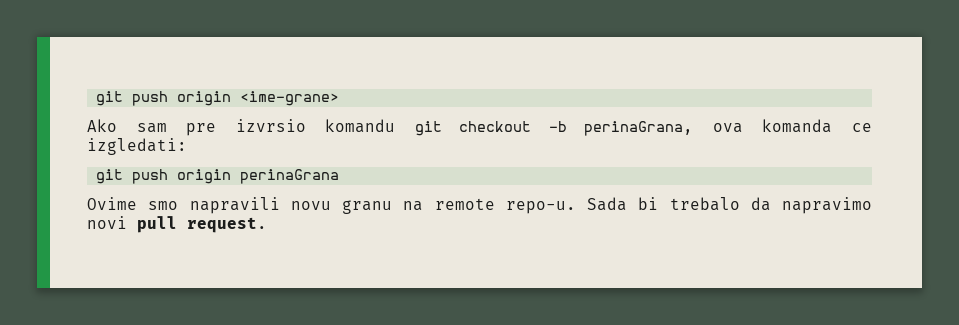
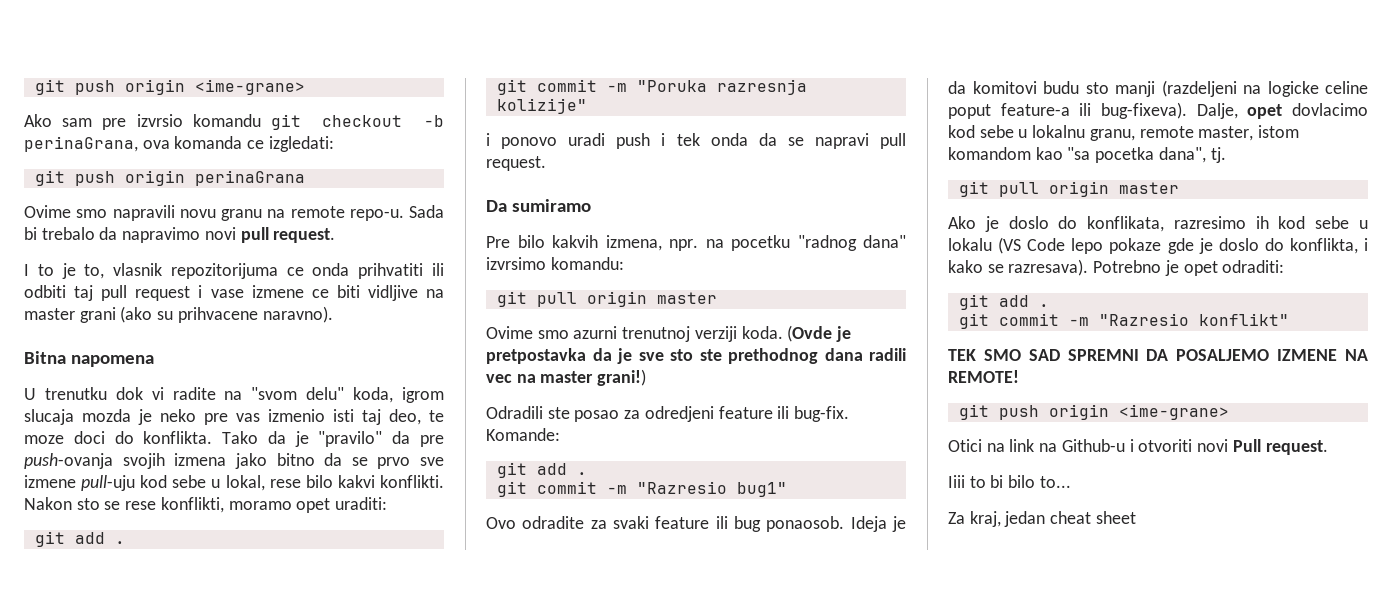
(267, 225) none -> [24,263,444,279] [24,285,445,301] [24,306,333,323] [24,351,154,367] [24,387,445,403] [24,409,444,425] [24,431,444,447] [24,453,444,469] [24,475,444,491] [24,497,388,513] [34,531,125,547] [496,79,807,95] [496,98,587,114] [486,133,906,149] [486,156,546,171] [486,199,591,212] [486,235,906,251] [486,257,624,270] [496,291,717,307] [486,325,852,342] [486,348,906,364] [486,369,647,386] [486,406,850,422] [486,428,560,441] [496,462,587,478] [496,481,787,497] [486,516,906,532] [948,80,1368,97] [948,102,1368,119] [948,125,1300,141] [948,147,1226,163] [958,181,1179,197] [948,216,1368,232] [948,237,1368,254] [948,259,1285,276] [958,294,1049,310] [958,313,1289,329] [948,349,1368,361] [948,370,1019,383] [958,404,1229,420] [948,439,1328,455] [948,475,1071,488] [948,511,1136,527] // I to je to, vlasnik repozitorijuma ce onda prihvatiti ili odbiti taj pull request i vase izmene ce biti vidljive na master grani (ako su prihvacene naravno). // Bitna napomena // U trenutku dok vi radite na "svom delu" koda, igrom slucaja mozda je neko pre vas izmenio isti taj deo, te moze doci do konflikta. Tako da je "pravilo" da pre push-ovanja svojih izmena jako bitno da se prvo sve izmene pull-uju kod sebe u lokal, rese bilo kakvi konflikti. Nakon sto se rese konflikti, moramo opet uraditi: // git add . // git commit -m "Poruka razresnja kolizije" // i ponovo uradi push i tek onda da se napravi pull request. // Da sumiramo // Pre bilo kakvih izmena, npr. na pocetku "radnog dana" izvrsimo komandu: // git pull origin master // Ovime smo azurni trenutnoj verziji koda. (Ovde je pretpostavka da je sve sto ste prethodnog dana radili vec na master grani!) // Odradili ste posao za odredjeni feature ili bug-fix. Komande: // git add . // git commit -m "Razresio bug1" // Ovo odradite za svaki feature ili bug ponaosob. Ideja je da komitovi budu sto manji (razdeljeni na logicke celine poput feature-a ili bug-fixeva). Dalje, opet dovlacimo kod sebe u lokalnu granu, remote master, istom komandom kao "sa pocetka dana", tj. // git pull origin master // Ako je doslo do konflikata, razresimo ih kod sebe u lokalu (VS Code lepo pokaze gde je doslo do konflikta, i kako se razresava). Potrebno je opet odraditi: // git add . // git commit -m "Razresio konflikt" // TEK SMO SAD SPREMNI DA POSALJEMO IZMENE NA REMOTE! // git push origin <ime-grane> // Otici na link na Github-u i otvoriti novi Pull request. // Iiii to bi bilo to... // Za kraj, jedan cheat sheet

